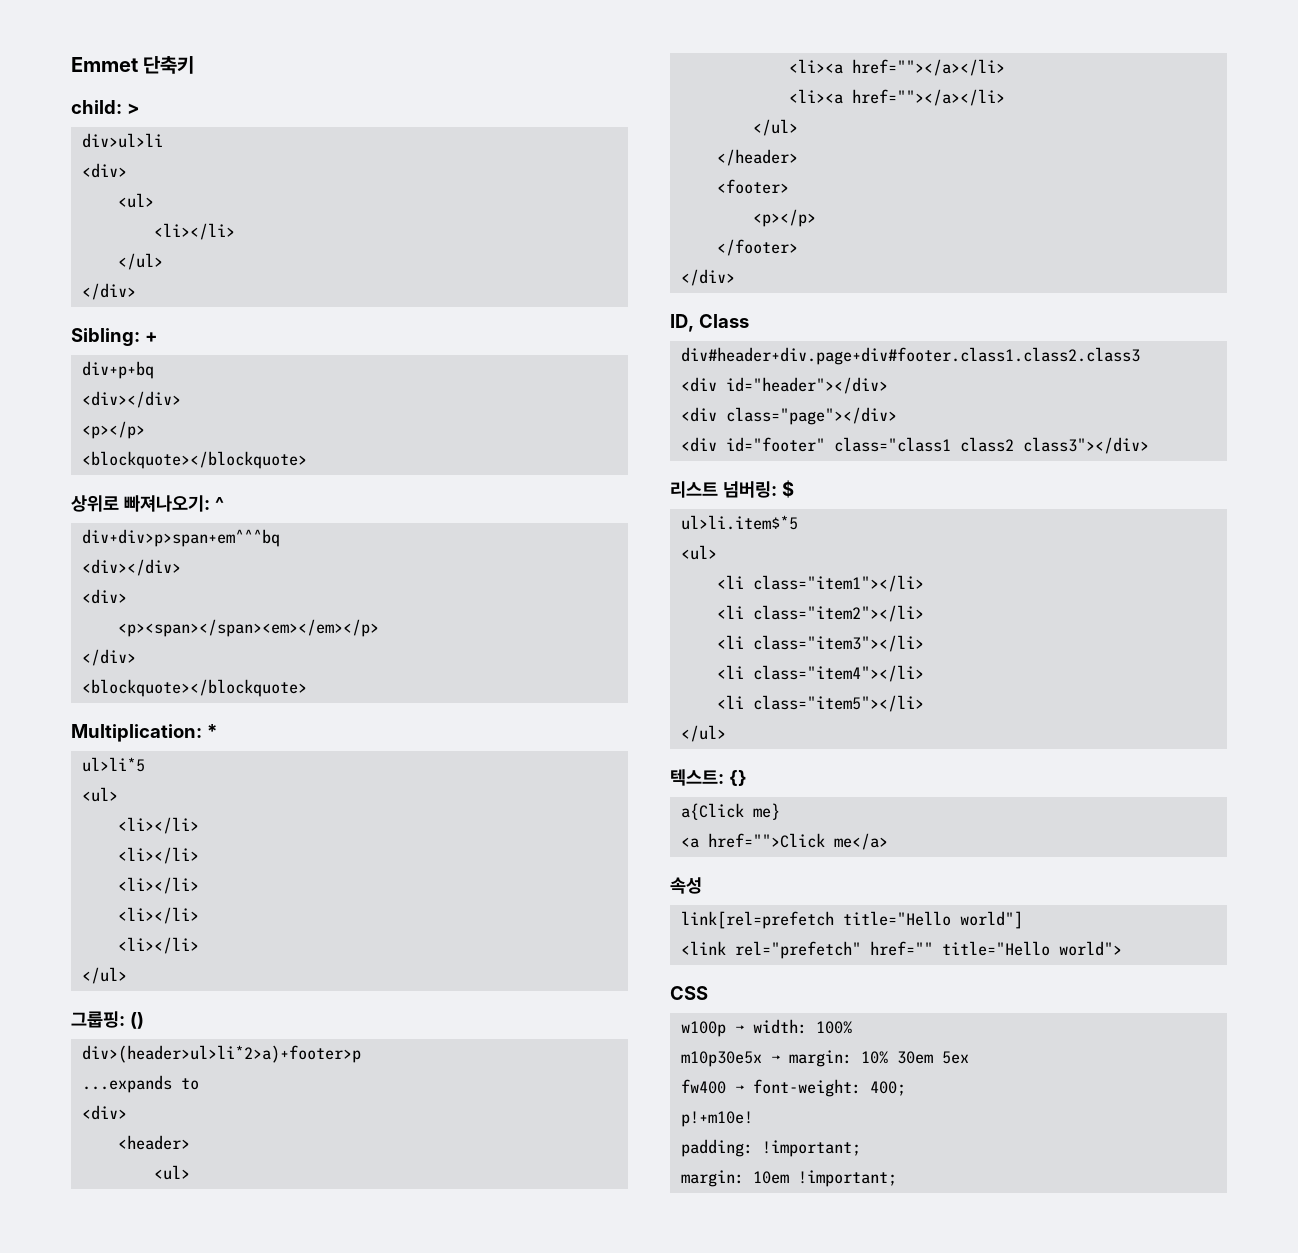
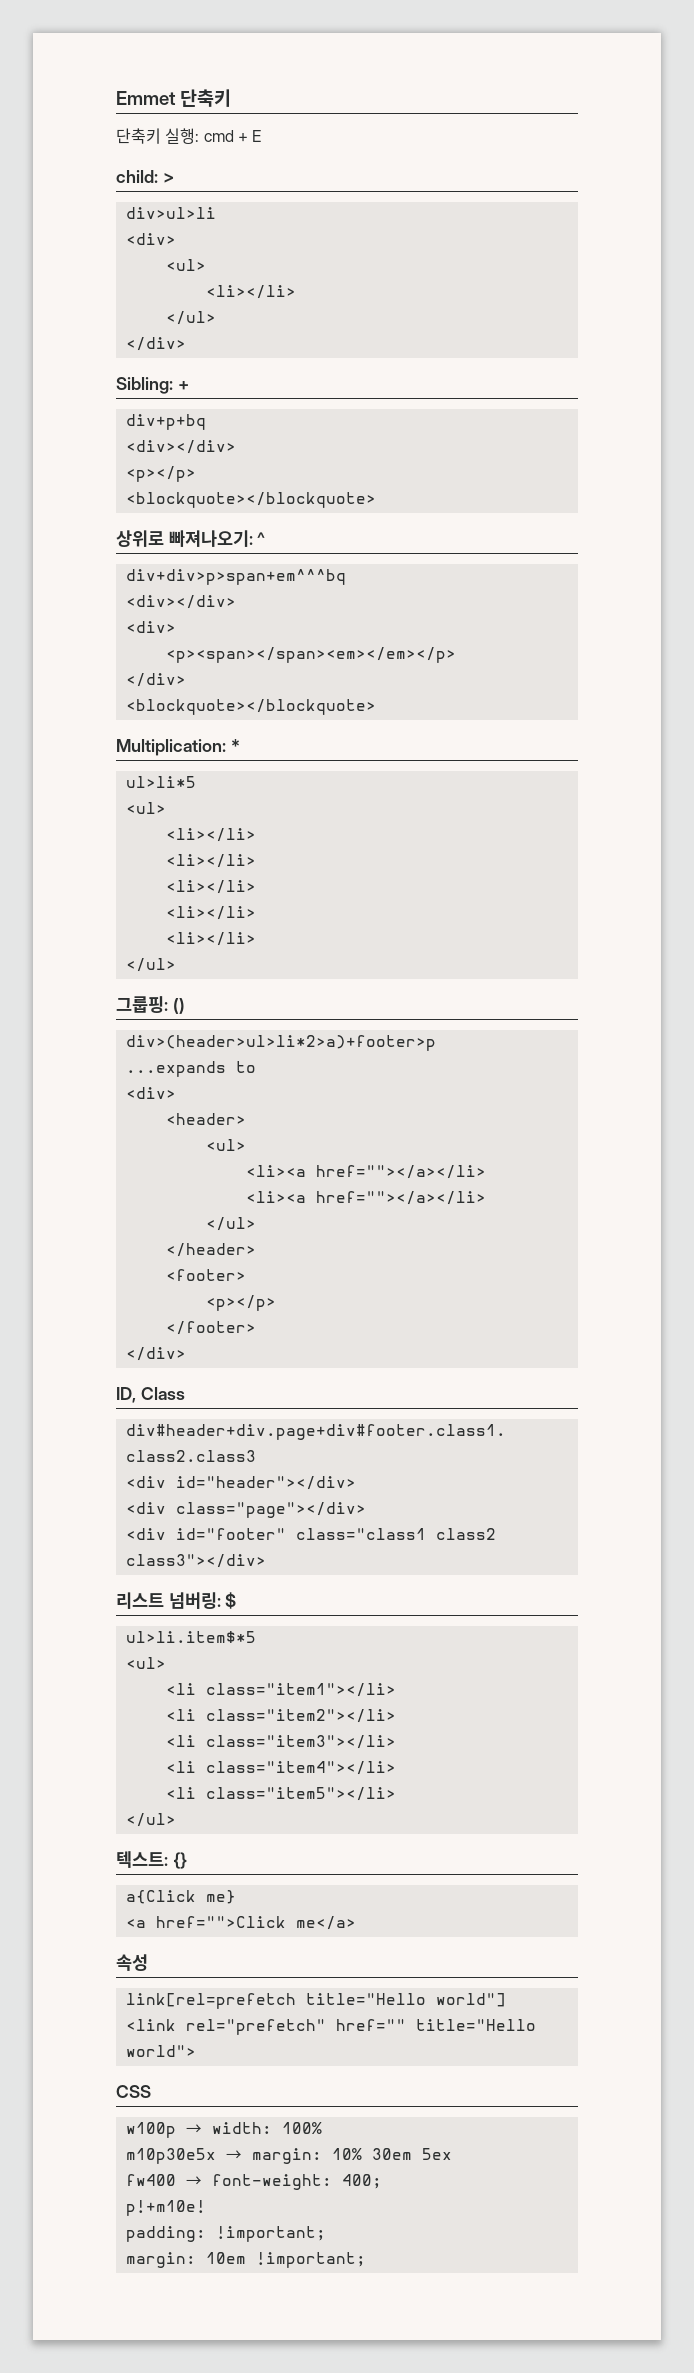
(195, 65) none -> [116,128,262,144] // 단축키 실행: cmd + E

